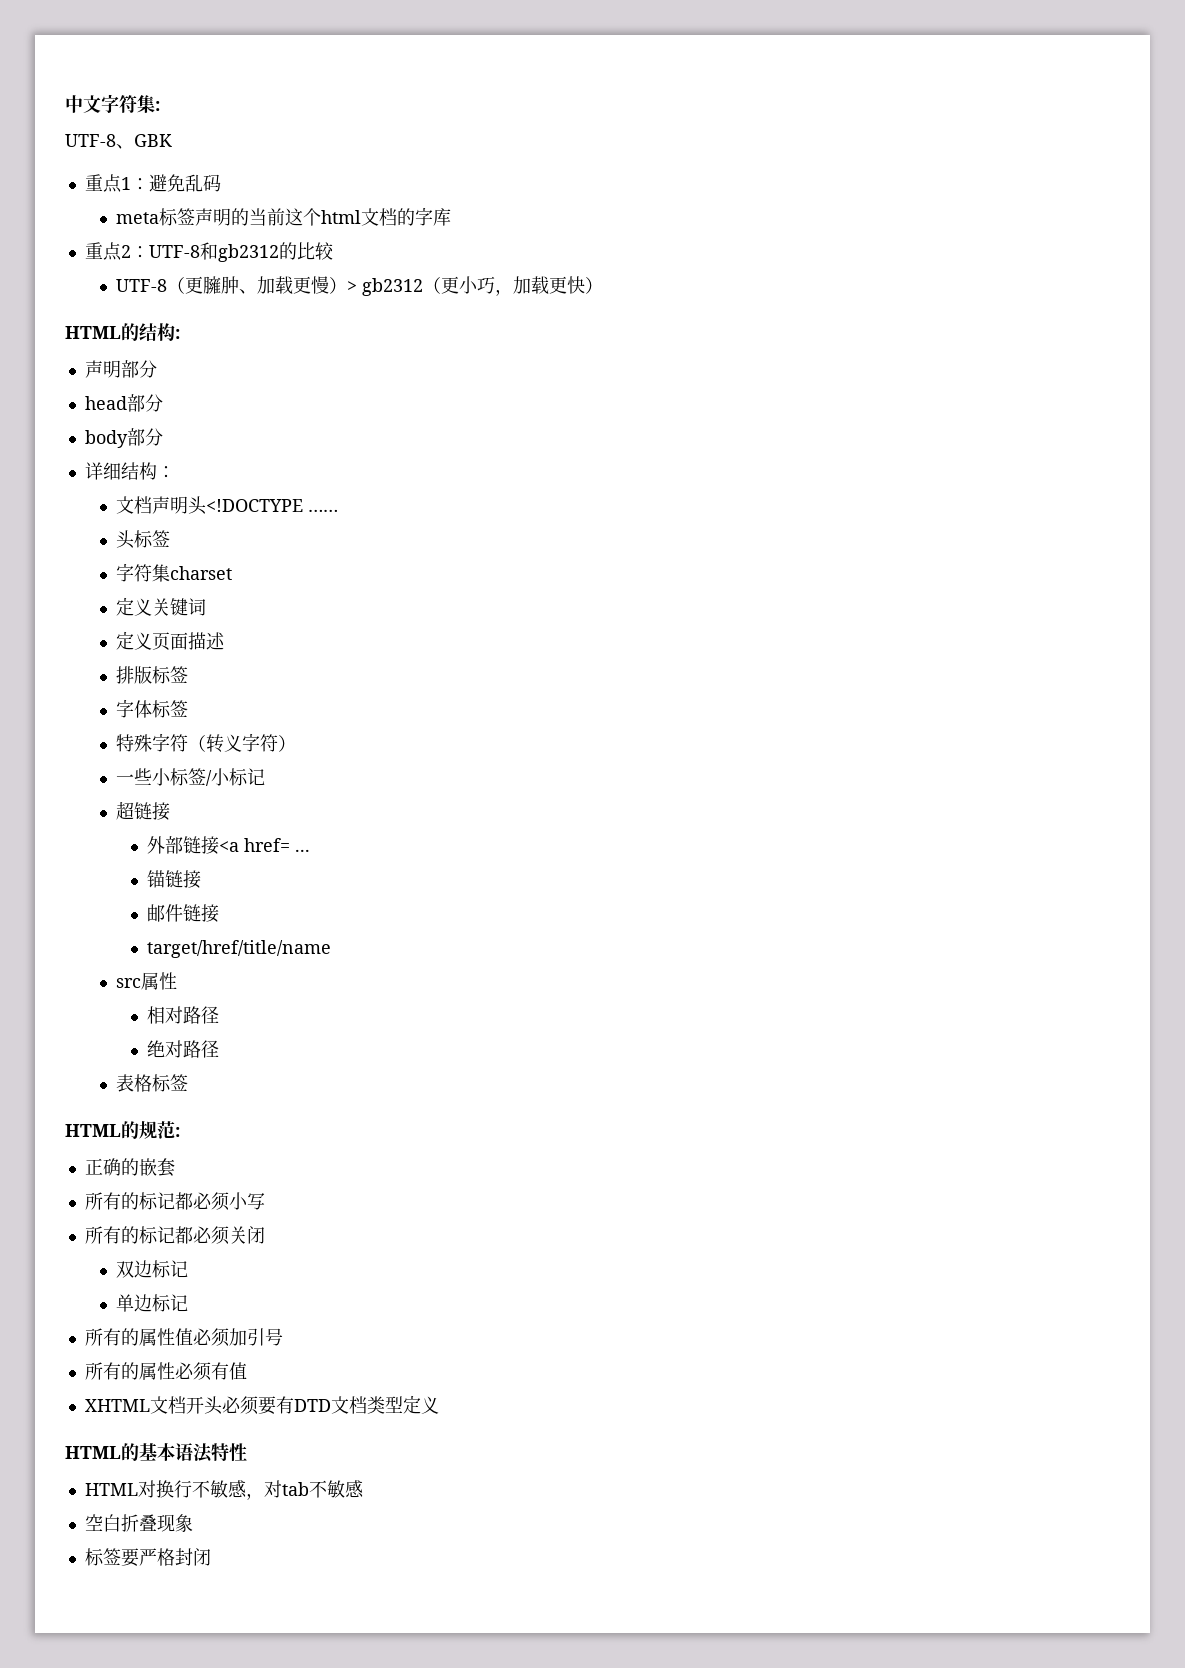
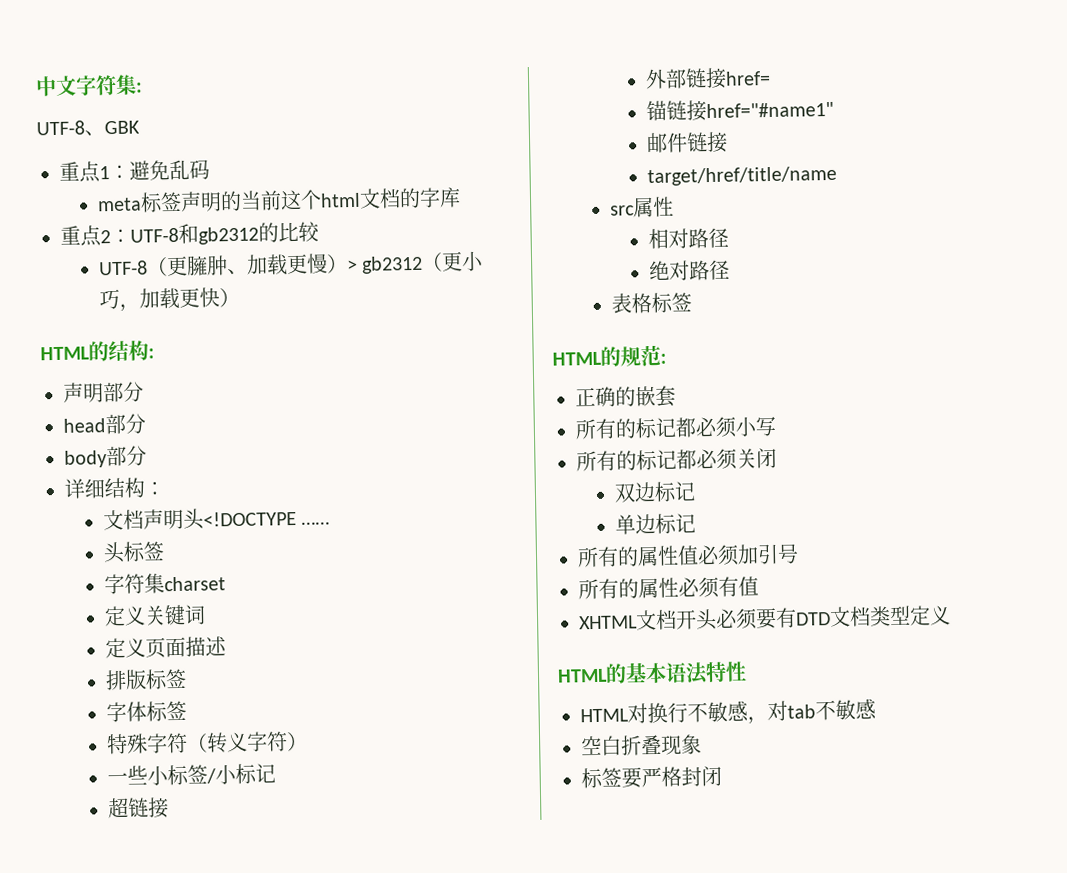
[219,841,240,852] <a -> (727, 78) none
[295,849,311,852] ... -> (771, 78) none
(202, 879) none -> [705,101,834,119] href="#name1"

